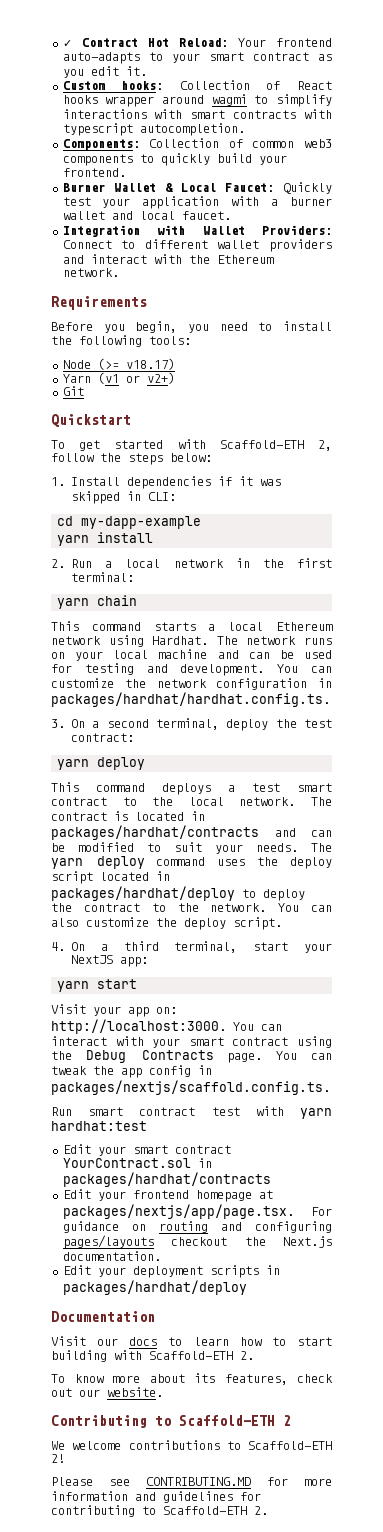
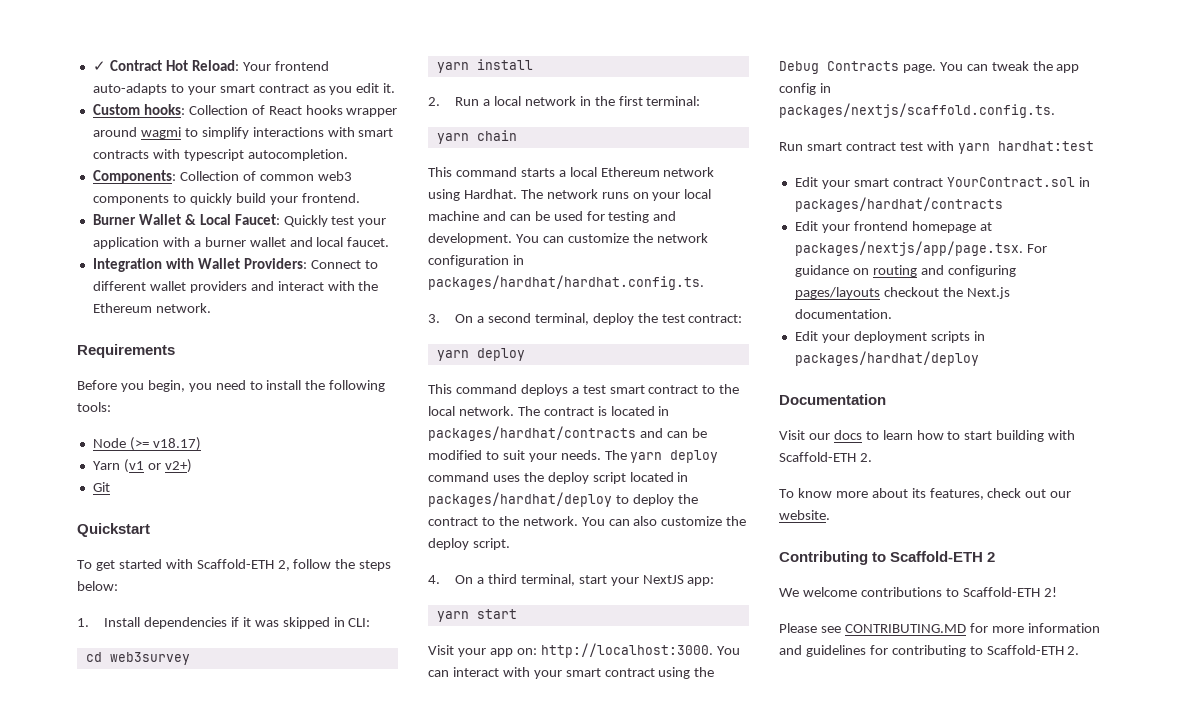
[81,516,202,529] my-dapp-example -> [109,652,190,665] web3survey

